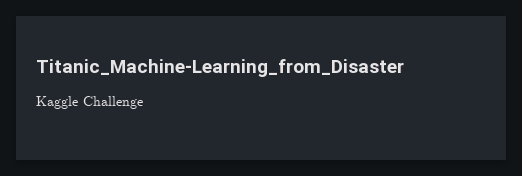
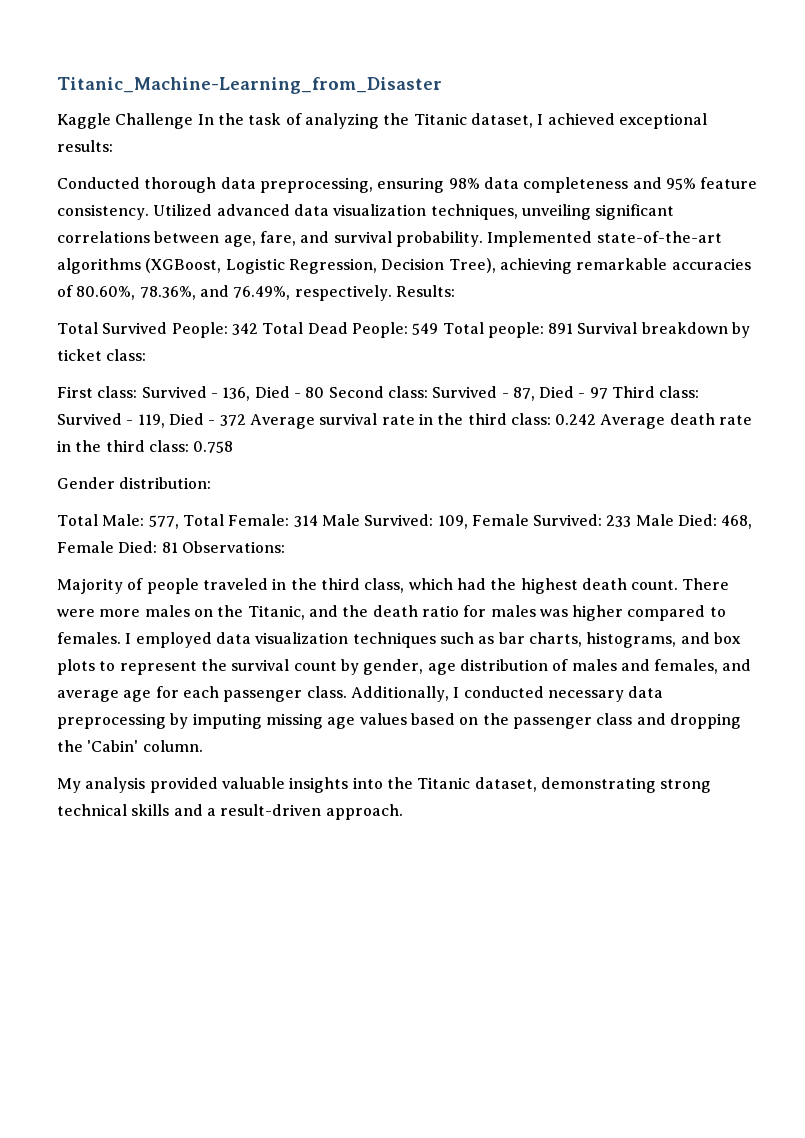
(143, 102) none -> [197,113,707,129] [57,140,113,152] [57,177,758,193] [57,204,675,220] [57,231,722,247] [57,258,751,274] [57,285,455,301] [57,322,751,338] [57,349,147,361] [57,386,700,401] [57,413,753,429] [57,440,234,453] [57,477,212,489] [57,514,753,529] [57,541,285,553] [57,578,730,594] [57,605,726,621] [57,632,741,648] [57,659,752,675] [57,686,664,702] [57,713,741,729] [57,740,203,752] [57,777,712,793] [57,804,403,820] In the task of analyzing the Titanic dataset, I achieved exceptional results: // Conducted thorough data preprocessing, ensuring 98% data completeness and 95% feature consistency. Utilized advanced data visualization techniques, unveiling significant correlations between age, fare, and survival probability. Implemented state-of-the-art algorithms (XGBoost, Logistic Regression, Decision Tree), achieving remarkable accuracies of 80.60%, 78.36%, and 76.49%, respectively. Results: // Total Survived People: 342 Total Dead People: 549 Total people: 891 Survival breakdown by ticket class: // First class: Survived - 136, Died - 80 Second class: Survived - 87, Died - 97 Third class: Survived - 119, Died - 372 Average survival rate in the third class: 0.242 Average death rate in the third class: 0.758 // Gender distribution: // Total Male: 577, Total Female: 314 Male Survived: 109, Female Survived: 233 Male Died: 468, Female Died: 81 Observations: // Majority of people traveled in the third class, which had the highest death count. There were more males on the Titanic, and the death ratio for males was higher compared to females. I employed data visualization techniques such as bar charts, histograms, and box plots to represent the survival count by gender, age distribution of males and females, and average age for each passenger class. Additionally, I conducted necessary data preprocessing by imputing missing age values based on the passenger class and dropping the 'Cabin' column. // My analysis provided valuable insights into the Titanic dataset, demonstrating strong technical skills and a result-driven approach.

